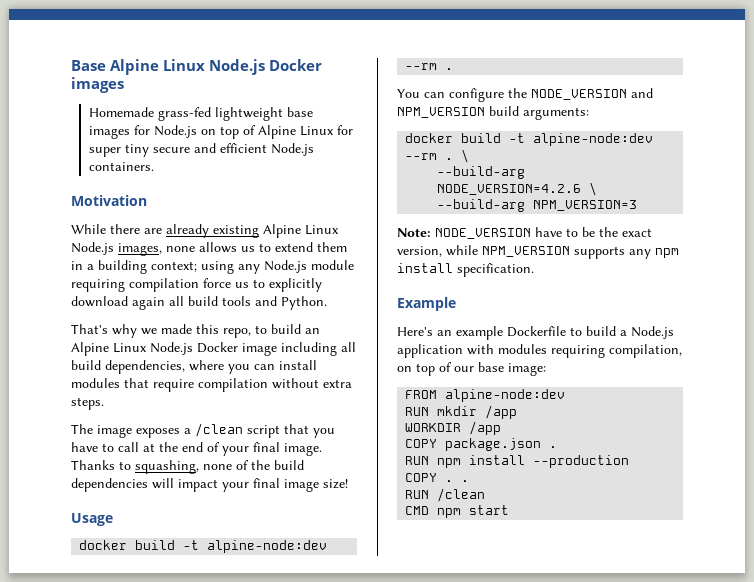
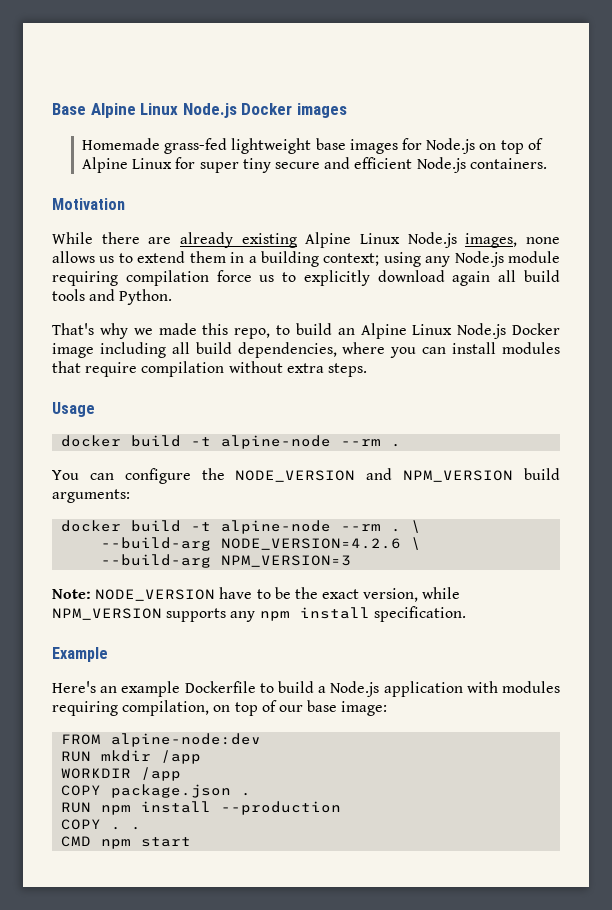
[71,423,335,438] [71,442,322,456] [71,460,304,474] [71,478,348,492] // The image exposes a /clean script that you have to call at the end of your final image. Thanks to squashing, none of the build dependencies will impact your final image size! -> (367, 370) none
[207,540,328,553] alpine-node:dev -> [221,435,332,449] alpine-node
[533,133,654,146] alpine-node:dev -> [221,520,332,534] alpine-node
[405,488,486,502] // RUN /clean -> (142, 828) none

